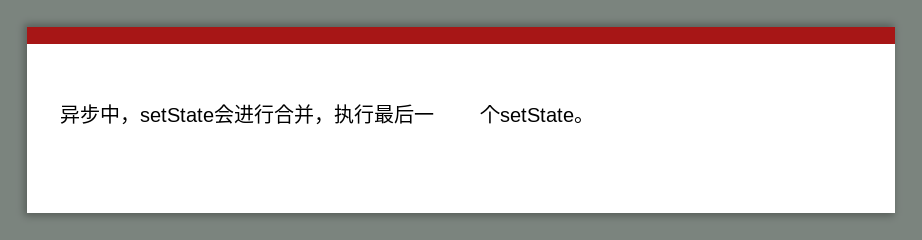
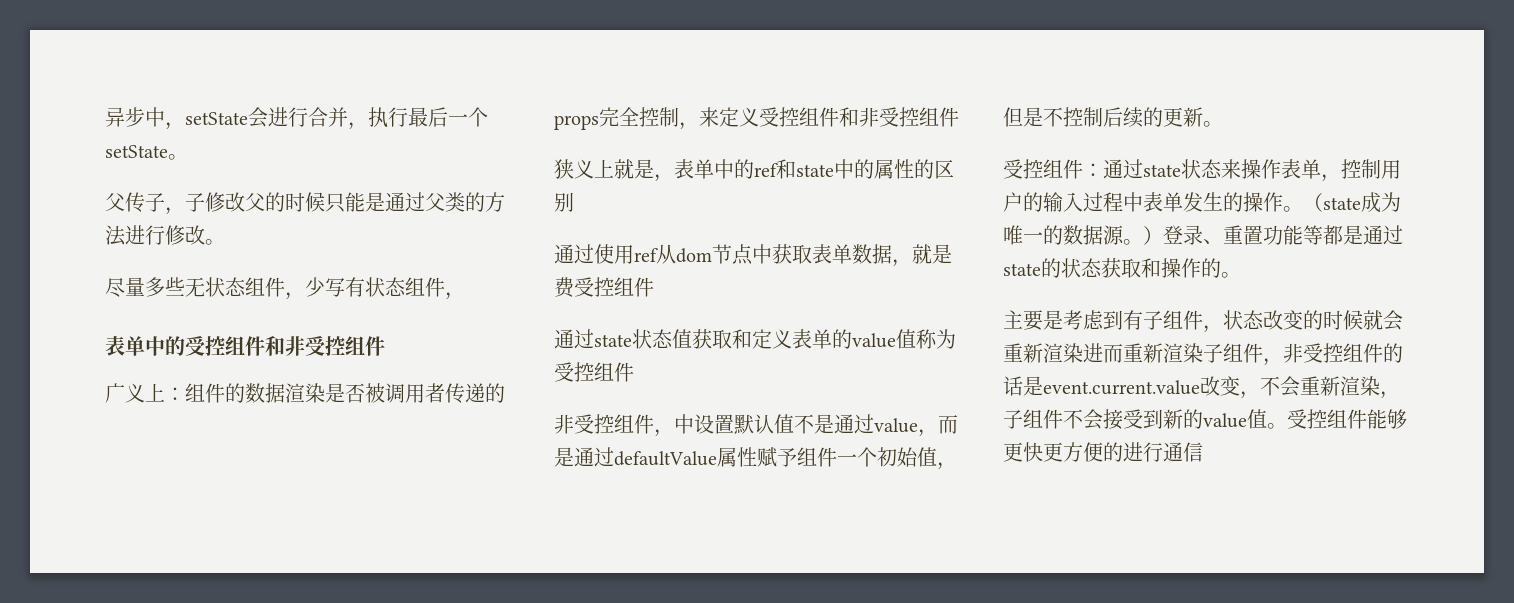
(594, 120) none -> [105,192,505,215] [105,225,225,246] [105,277,465,300] [105,336,385,356] [105,383,505,403] [554,107,959,130] [554,159,954,182] [554,192,574,212] [554,244,952,267] [554,277,654,298] [554,329,956,349] [554,362,634,382] [554,414,958,437] [554,447,957,470] [1003,107,1223,128] [1003,159,1401,182] [1003,192,1401,213] [1003,225,1403,245] [1003,258,1241,278] [1003,310,1403,333] [1003,343,1403,366] [1003,376,1400,399] [1003,409,1407,430] [1003,442,1203,462] // 父传子，子修改父的时候只能是通过父类的方法进行修改。 // 尽量多些无状态组件，少写有状态组件， // 表单中的受控组件和非受控组件 // 广义上：组件的数据渲染是否被调用者传递的props完全控制，来定义受控组件和非受控组件 // 狭义上就是，表单中的ref和state中的属性的区别 // 通过使用ref从dom节点中获取表单数据，就是费受控组件 // 通过state状态值获取和定义表单的value值称为受控组件 // 非受控组件，中设置默认值不是通过value，而是通过defaultValue属性赋予组件一个初始值，但是不控制后续的更新。 // 受控组件：通过state状态来操作表单，控制用户的输入过程中表单发生的操作。（state成为唯一的数据源。）登录、重置功能等都是通过state的状态获取和操作的。 // 主要是考虑到有子组件，状态改变的时候就会重新渲染进而重新渲染子组件，非受控组件的话是event.current.value改变，不会重新渲染，子组件不会接受到新的value值。受控组件能够更快更方便的进行通信

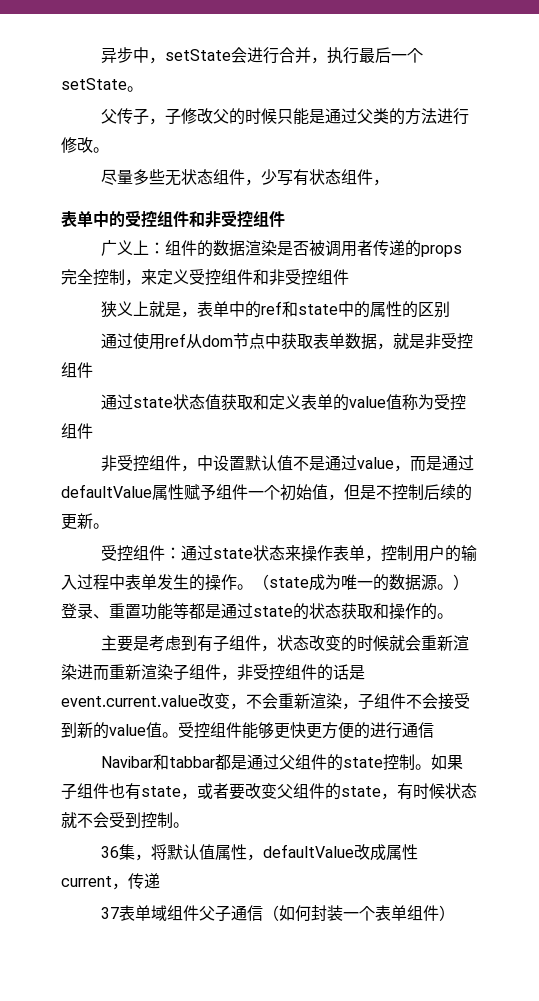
[554,277,575,298] 费 -> [425,333,442,350] 非
(1203, 452) none -> [101,754,464,771] [61,783,477,800] [61,812,189,829] [101,844,419,861] [61,873,160,890] [101,905,456,922] // Navibar和tabbar都是通过父组件的state控制。如果子组件也有state，或者要改变父组件的state，有时候状态就不会受到控制。 // 36集，将默认值属性，defaultValue改成属性current，传递 // 37表单域组件父子通信（如何封装一个表单组件）

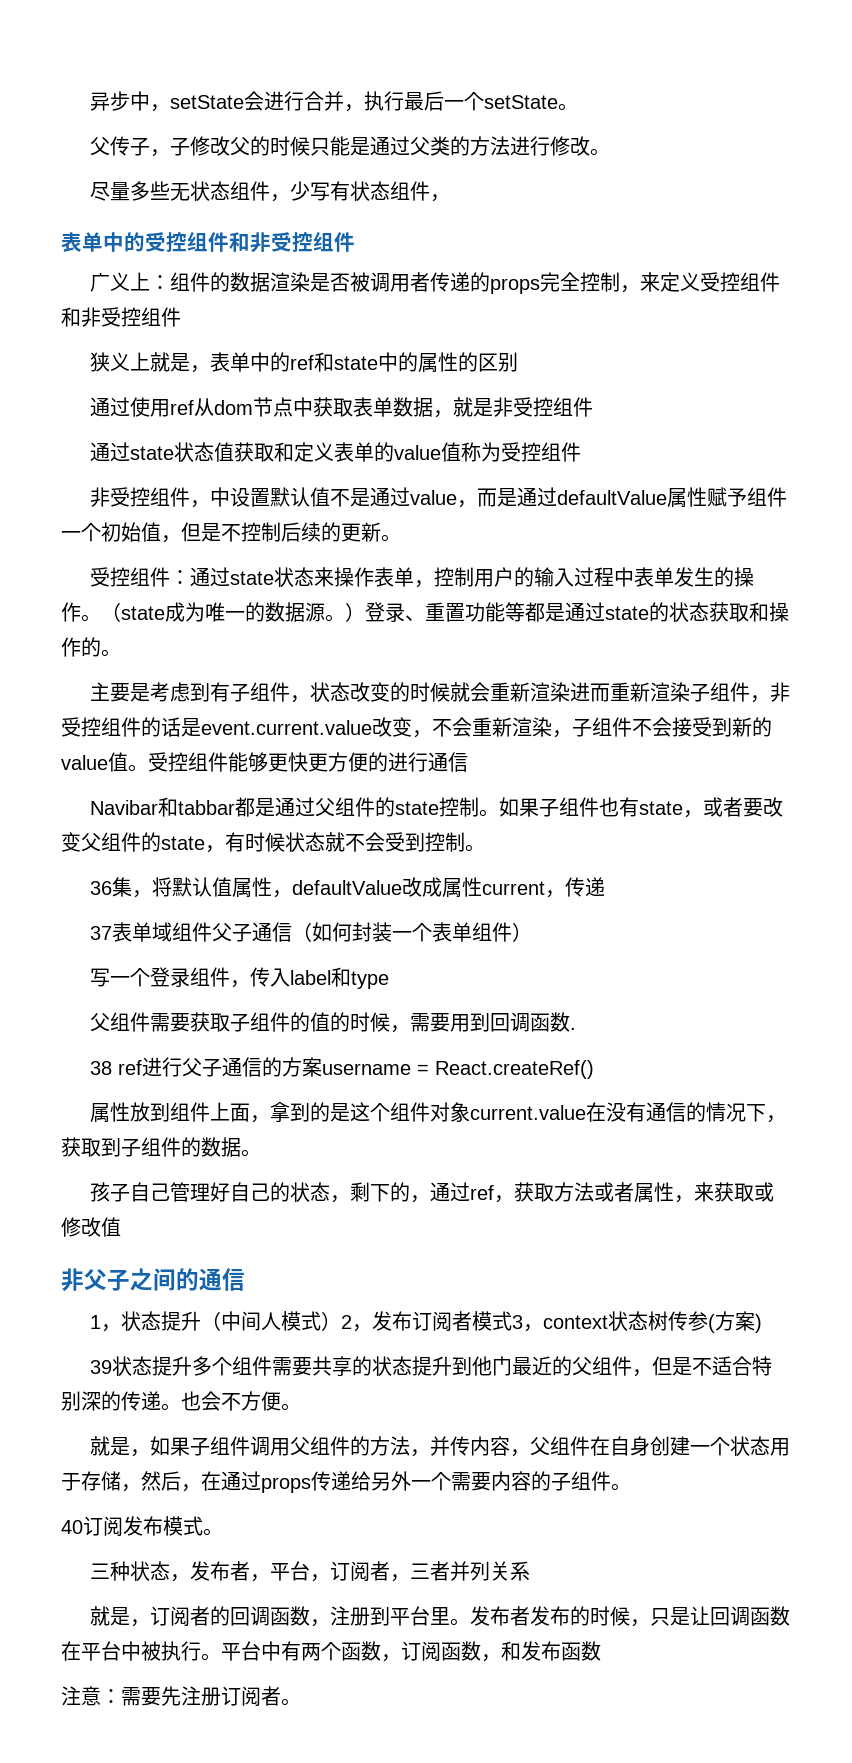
(456, 913) none -> [90,967,390,989] [90,1012,577,1033] [90,1057,595,1079] [90,1102,787,1123] [61,1137,261,1157] [90,1182,775,1203] [61,1217,121,1237] [61,1268,245,1292] [90,1311,763,1333] [90,1356,773,1377] [61,1391,301,1411] [90,1436,791,1457] [61,1471,631,1493] [61,1516,223,1536] [90,1561,531,1582] [90,1606,791,1627] [61,1641,601,1662] [61,1686,301,1706] // 写一个登录组件，传入label和type // 父组件需要获取子组件的值的时候，需要用到回调函数. // 38 ref进行父子通信的方案username = React.createRef() // 属性放到组件上面，拿到的是这个组件对象current.value在没有通信的情况下，获取到子组件的数据。 // 孩子自己管理好自己的状态，剩下的，通过ref，获取方法或者属性，来获取或修改值 // 非父子之间的通信 // 1，状态提升（中间人模式）2，发布订阅者模式3，context状态树传参(方案) // 39状态提升多个组件需要共享的状态提升到他门最近的父组件，但是不适合特别深的传递。也会不方便。 // 就是，如果子组件调用父组件的方法，并传内容，父组件在自身创建一个状态用于存储，然后，在通过props传递给另外一个需要内容的子组件。 // 40订阅发布模式。 // 三种状态，发布者，平台，订阅者，三者并列关系 // 就是，订阅者的回调函数，注册到平台里。发布者发布的时候，只是让回调函数在平台中被执行。平台中有两个函数，订阅函数，和发布函数 // 注意：需要先注册订阅者。

